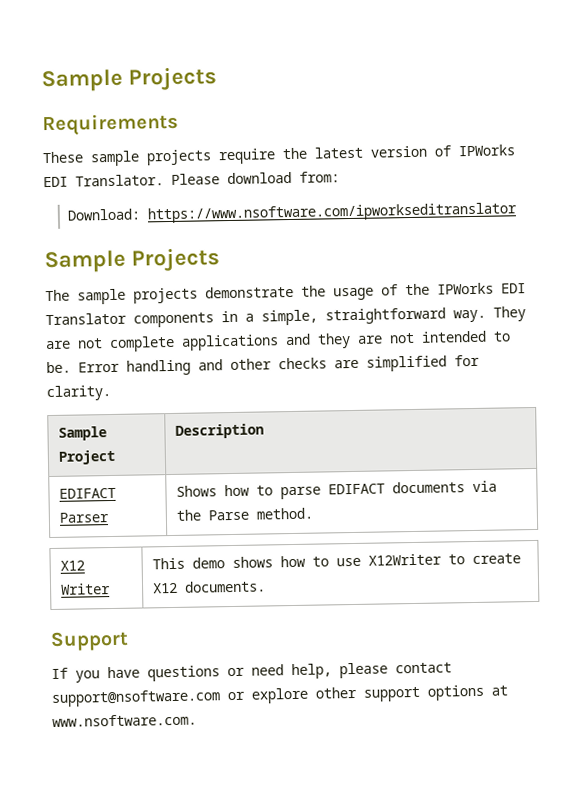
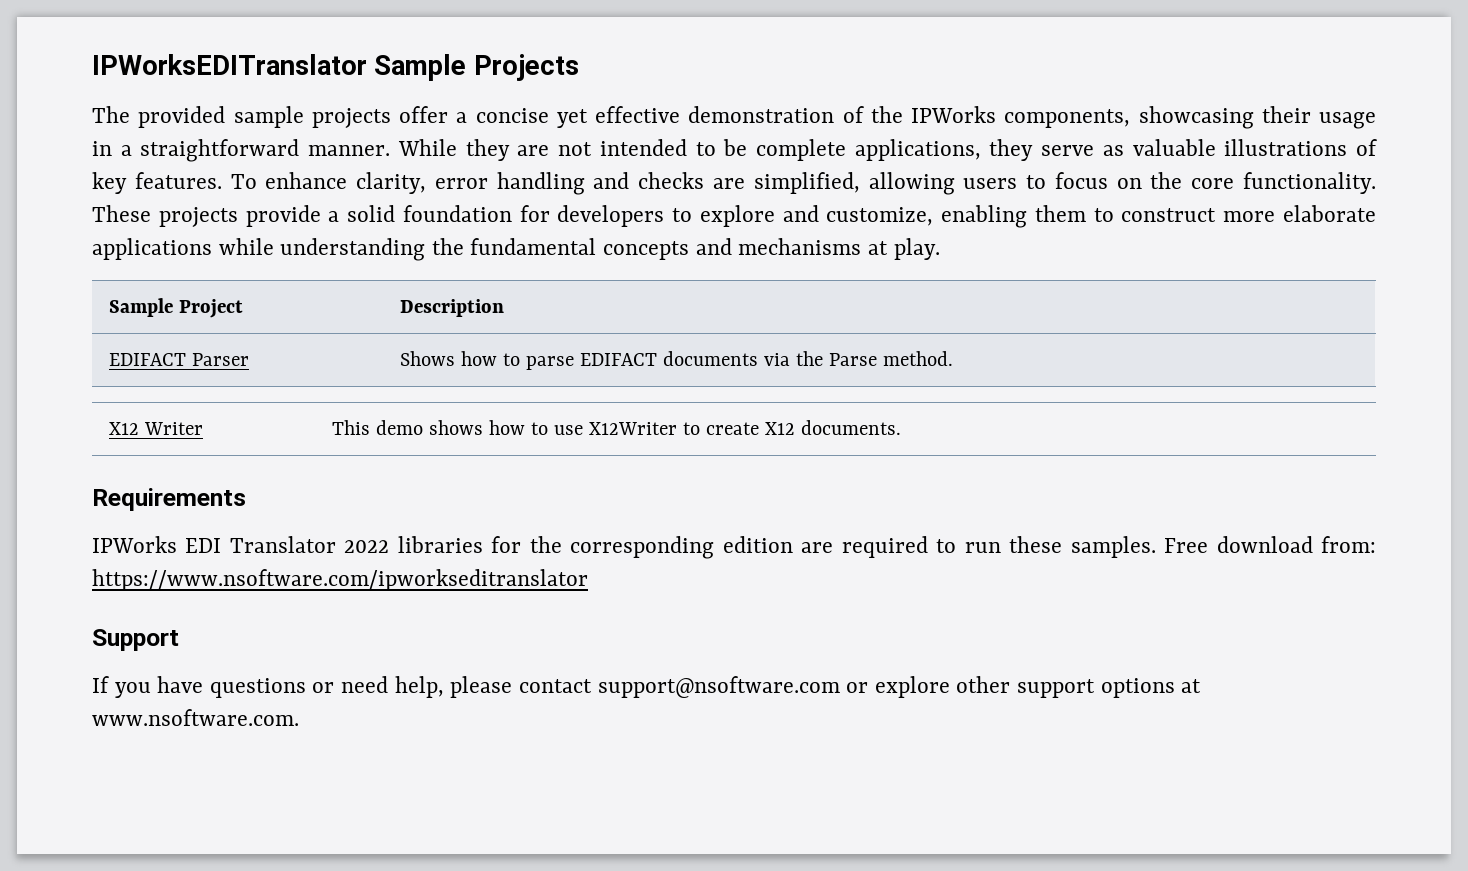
[41,67,218,93] [42,112,179,137] [42,144,515,167] [43,171,340,188] [66,202,517,224] Sample Projects // Requirements // These sample projects require the latest version of IPWorks EDI Translator. Please download from: // Download: https://www.nsoftware.com/ipworkseditranslator // -> [92,54,367,75] IPWorksEDITranslator
[77,282,526,305] [45,306,526,328] [45,333,311,352] sample projects demonstrate the usage of the IPWorks EDI Translator components in a simple, straightforward way. They are not complete applications and -> [138,106,1376,129] [92,139,457,162] provided sample projects offer a concise yet effective demonstration of the IPWorks components, showcasing their usage in a straightforward manner. While
[46,361,120,374] be. Error -> [723,139,1377,161] [92,172,488,194] be complete applications, they serve as valuable illustrations of key features. To enhance clarity, error
[230,358,272,371] other -> (630, 180) none
[366,354,480,372] [46,384,111,402] simplified for clarity. -> [753,172,1377,195] [92,205,1376,228] [92,238,940,261] simplified, allowing users to focus on the core functionality. These projects provide a solid foundation for developers to explore and customize, enabling them to construct more elaborate applications while understanding the fundamental concepts and mechanisms at play.
(266, 586) none -> [92,488,246,511] [92,536,1377,559] [92,569,588,591] // Requirements // IPWorks EDI Translator 2022 libraries for the corresponding edition are required to run these samples. Free download from: https://www.nsoftware.com/ipworkseditranslator

